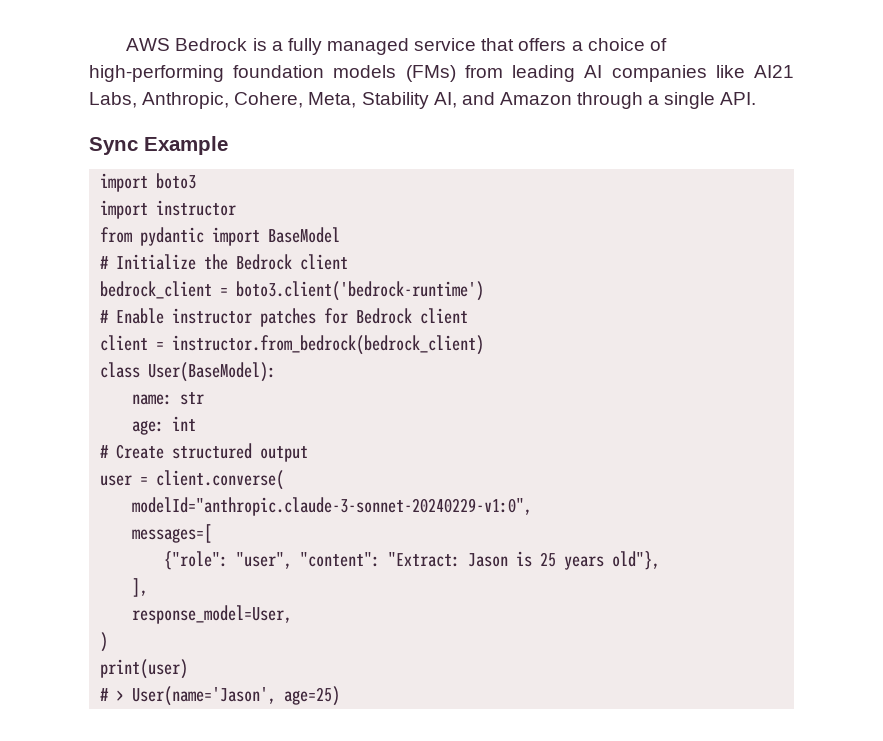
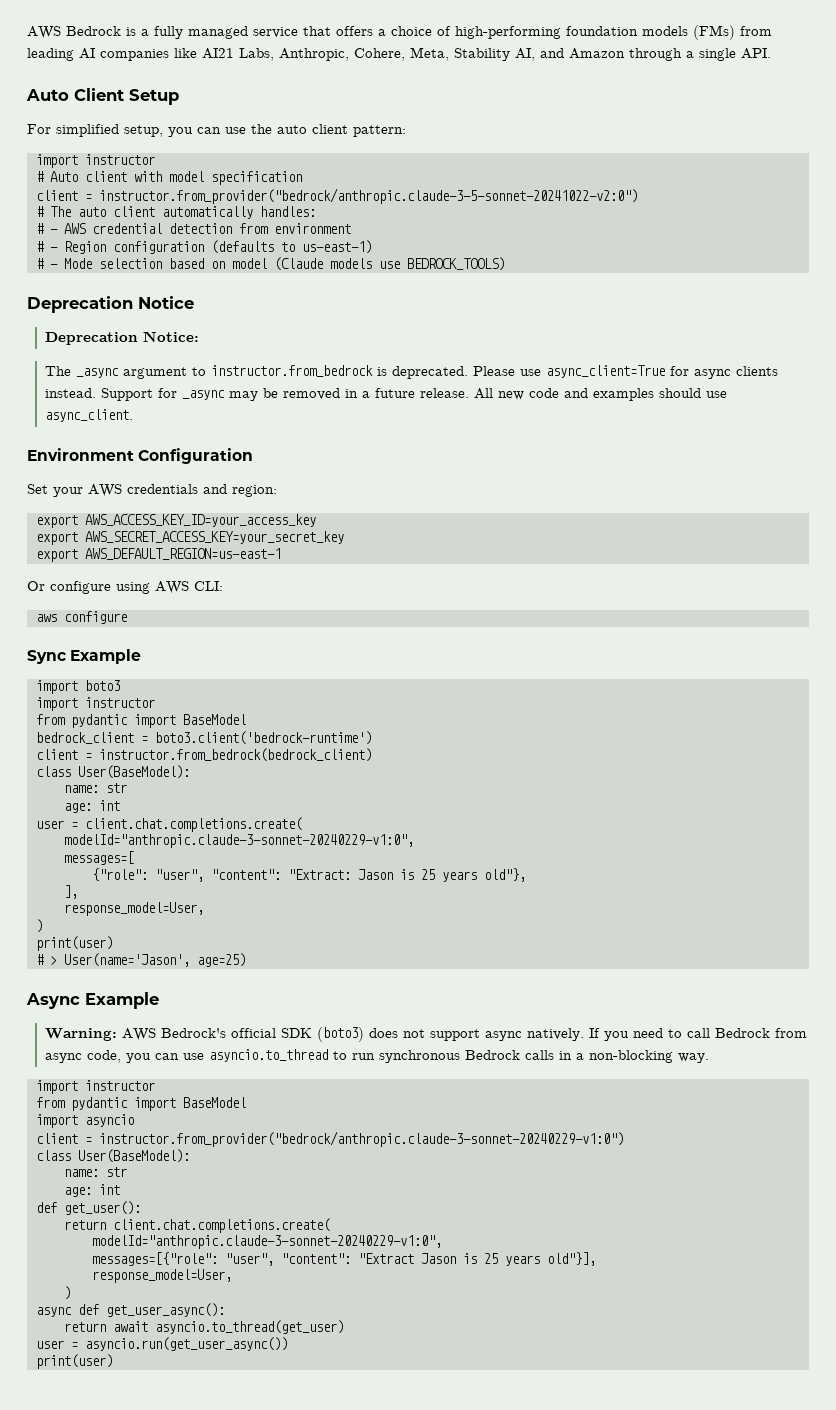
(757, 98) none -> [26,88,179,105] [27,124,406,137] [35,154,155,168] [35,171,302,185] [35,188,638,204] [35,206,316,219] [35,223,351,234] [35,240,372,254] [35,257,505,271] [27,296,194,313] [45,331,200,345] [45,365,779,379] [45,388,728,401] [45,409,134,422] [27,448,254,464] [27,484,277,497] [35,514,316,528] [35,531,344,545] [35,548,281,562] [27,581,223,594] [35,611,127,624] // Auto Client Setup // For simplified setup, you can use the auto client pattern: // import instructor // # Auto client with model specification // client = instructor.from_provider("bedrock/anthropic.claude-3-5-sonnet-20241022-v2:0") // # The auto client automatically handles: // # - AWS credential detection from environment // # - Region configuration (defaults to us-east-1) // # - Mode selection based on model (Claude models use BEDROCK_TOOLS) // Deprecation Notice // Deprecation Notice: // The _async argument to instructor.from_bedrock is deprecated. Please use async_client=True for async clients instead. Support for _async may be removed in a future release. All new code and examples should use async_client. // Environment Configuration // Set your AWS credentials and region: // export AWS_ACCESS_KEY_ID=your_access_key // export AWS_SECRET_ACCESS_KEY=your_secret_key // export AWS_DEFAULT_REGION=us-east-1 // Or configure using AWS CLI: // aws configure
[100,254,349,270] [100,281,485,301] [100,308,469,327] # Initialize the Bedrock client // bedrock_client = boto3.client('bedrock-runtime') // # Enable instructor patches for Bedrock client -> [35,731,372,745] bedrock_client = boto3.client('bedrock-runtime')
[100,443,309,462] [100,470,285,490] // # Create structured output // user = client.converse( -> [35,817,302,832] // user = client.chat.completions.create(
(341, 696) none -> [26,992,159,1009] [45,1027,808,1042] [45,1049,710,1063] [35,1080,155,1094] [35,1097,246,1111] [35,1114,134,1128] [35,1131,624,1147] [35,1149,190,1163] [63,1167,127,1177] [63,1184,120,1197] [35,1201,141,1215] [63,1218,330,1233] [91,1235,442,1249] [91,1252,596,1266] [91,1269,232,1283] [63,1286,71,1300] [35,1303,225,1317] [63,1320,344,1334] [35,1337,288,1351] [35,1354,113,1369] // Async Example // Warning: AWS Bedrock's official SDK (boto3) does not support async natively. If you need to call Bedrock from async code, you can use asyncio.to_thread to run synchronous Bedrock calls in a non-blocking way. // import instructor // from pydantic import BaseModel // import asyncio // client = instructor.from_provider("bedrock/anthropic.claude-3-sonnet-20240229-v1:0") // class User(BaseModel): // name: str // age: int // def get_user(): // return client.chat.completions.create( // modelId="anthropic.claude-3-sonnet-20240229-v1:0", // messages=[{"role": "user", "content": "Extract Jason is 25 years old"}], // response_model=User, // ) // async def get_user_async(): // return await asyncio.to_thread(get_user) // user = asyncio.run(get_user_async()) // print(user)

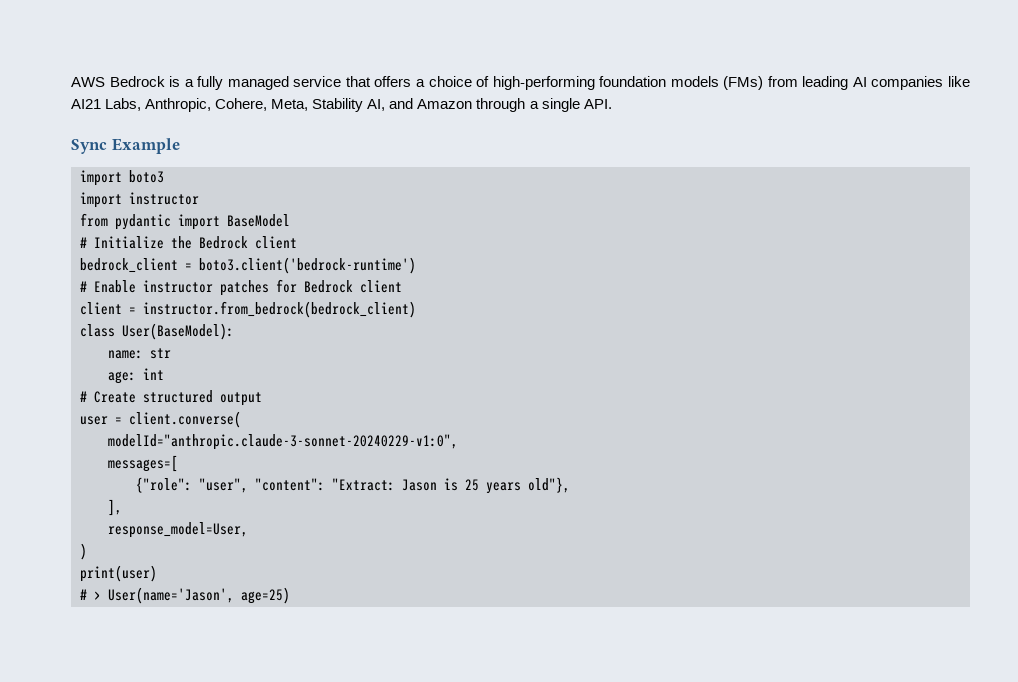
[26,88,179,105] [27,124,406,137] [35,154,155,168] [35,171,302,185] [35,188,638,204] [35,206,316,219] [35,223,351,234] [35,240,372,254] [35,257,505,271] [27,296,194,313] [45,331,200,345] [45,365,779,379] [45,388,728,401] [45,409,134,422] [27,448,254,464] [27,484,277,497] [35,514,316,528] [35,531,344,545] [35,548,281,562] [27,581,223,594] [35,611,127,624] // Auto Client Setup // For simplified setup, you can use the auto client pattern: // import instructor // # Auto client with model specification // client = instructor.from_provider("bedrock/anthropic.claude-3-5-sonnet-20241022-v2:0") // # The auto client automatically handles: // # - AWS credential detection from environment // # - Region configuration (defaults to us-east-1) // # - Mode selection based on model (Claude models use BEDROCK_TOOLS) // Deprecation Notice // Deprecation Notice: // The _async argument to instructor.from_bedrock is deprecated. Please use async_client=True for async clients instead. Support for _async may be removed in a future release. All new code and examples should use async_client. // Environment Configuration // Set your AWS credentials and region: // export AWS_ACCESS_KEY_ID=your_access_key // export AWS_SECRET_ACCESS_KEY=your_secret_key // export AWS_DEFAULT_REGION=us-east-1 // Or configure using AWS CLI: // aws configure -> (612, 104) none
[35,731,372,745] bedrock_client = boto3.client('bedrock-runtime') -> [80,236,297,249] [80,257,416,274] [80,279,402,296] # Initialize the Bedrock client // bedrock_client = boto3.client('bedrock-runtime') // # Enable instructor patches for Bedrock client
[35,817,302,832] // user = client.chat.completions.create( -> [80,390,262,406] [80,411,241,428] // # Create structured output // user = client.converse(
[26,992,159,1009] [45,1027,808,1042] [45,1049,710,1063] [35,1080,155,1094] [35,1097,246,1111] [35,1114,134,1128] [35,1131,624,1147] [35,1149,190,1163] [63,1167,127,1177] [63,1184,120,1197] [35,1201,141,1215] [63,1218,330,1233] [91,1235,442,1249] [91,1252,596,1266] [91,1269,232,1283] [63,1286,71,1300] [35,1303,225,1317] [63,1320,344,1334] [35,1337,288,1351] [35,1354,113,1369] // Async Example // Warning: AWS Bedrock's official SDK (boto3) does not support async natively. If you need to call Bedrock from async code, you can use asyncio.to_thread to run synchronous Bedrock calls in a non-blocking way. // import instructor // from pydantic import BaseModel // import asyncio // client = instructor.from_provider("bedrock/anthropic.claude-3-sonnet-20240229-v1:0") // class User(BaseModel): // name: str // age: int // def get_user(): // return client.chat.completions.create( // modelId="anthropic.claude-3-sonnet-20240229-v1:0", // messages=[{"role": "user", "content": "Extract Jason is 25 years old"}], // response_model=User, // ) // async def get_user_async(): // return await asyncio.to_thread(get_user) // user = asyncio.run(get_user_async()) // print(user) -> (290, 595) none

